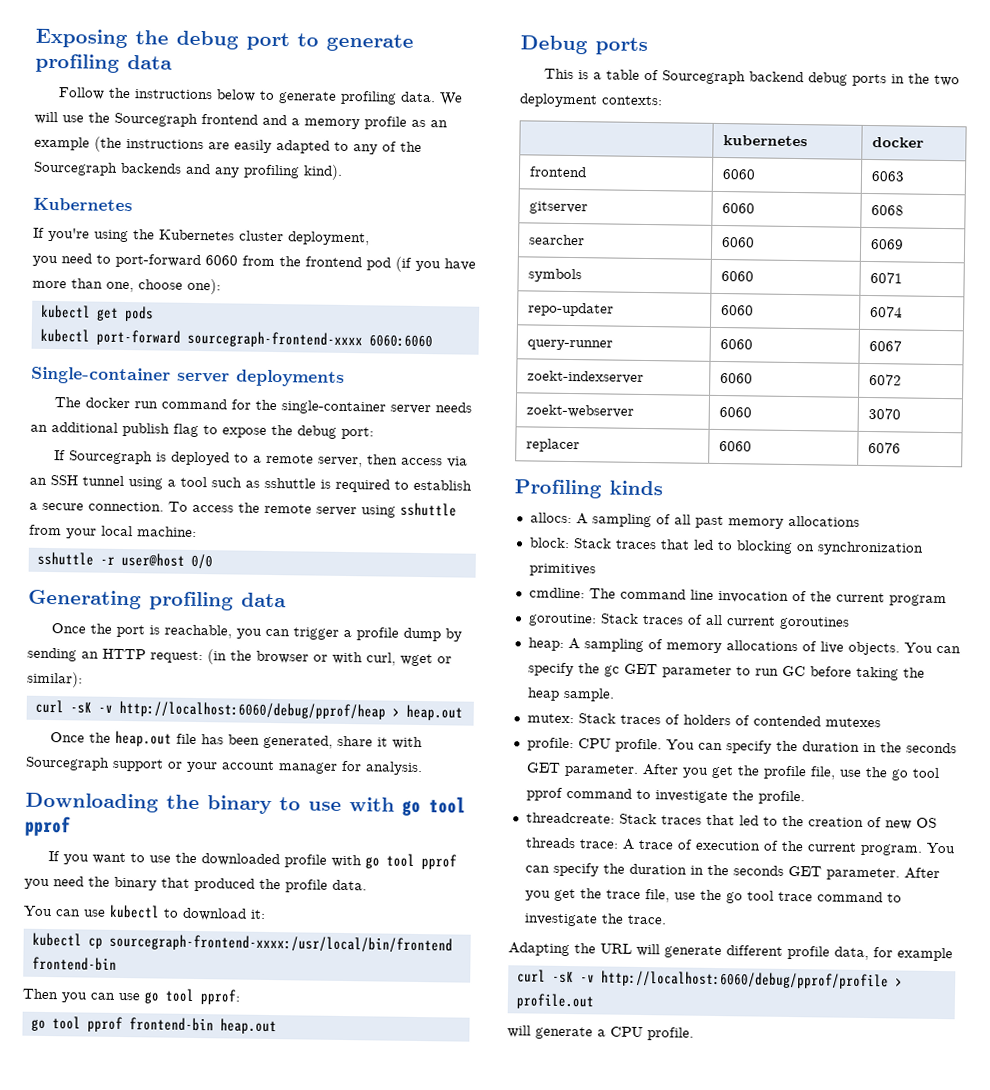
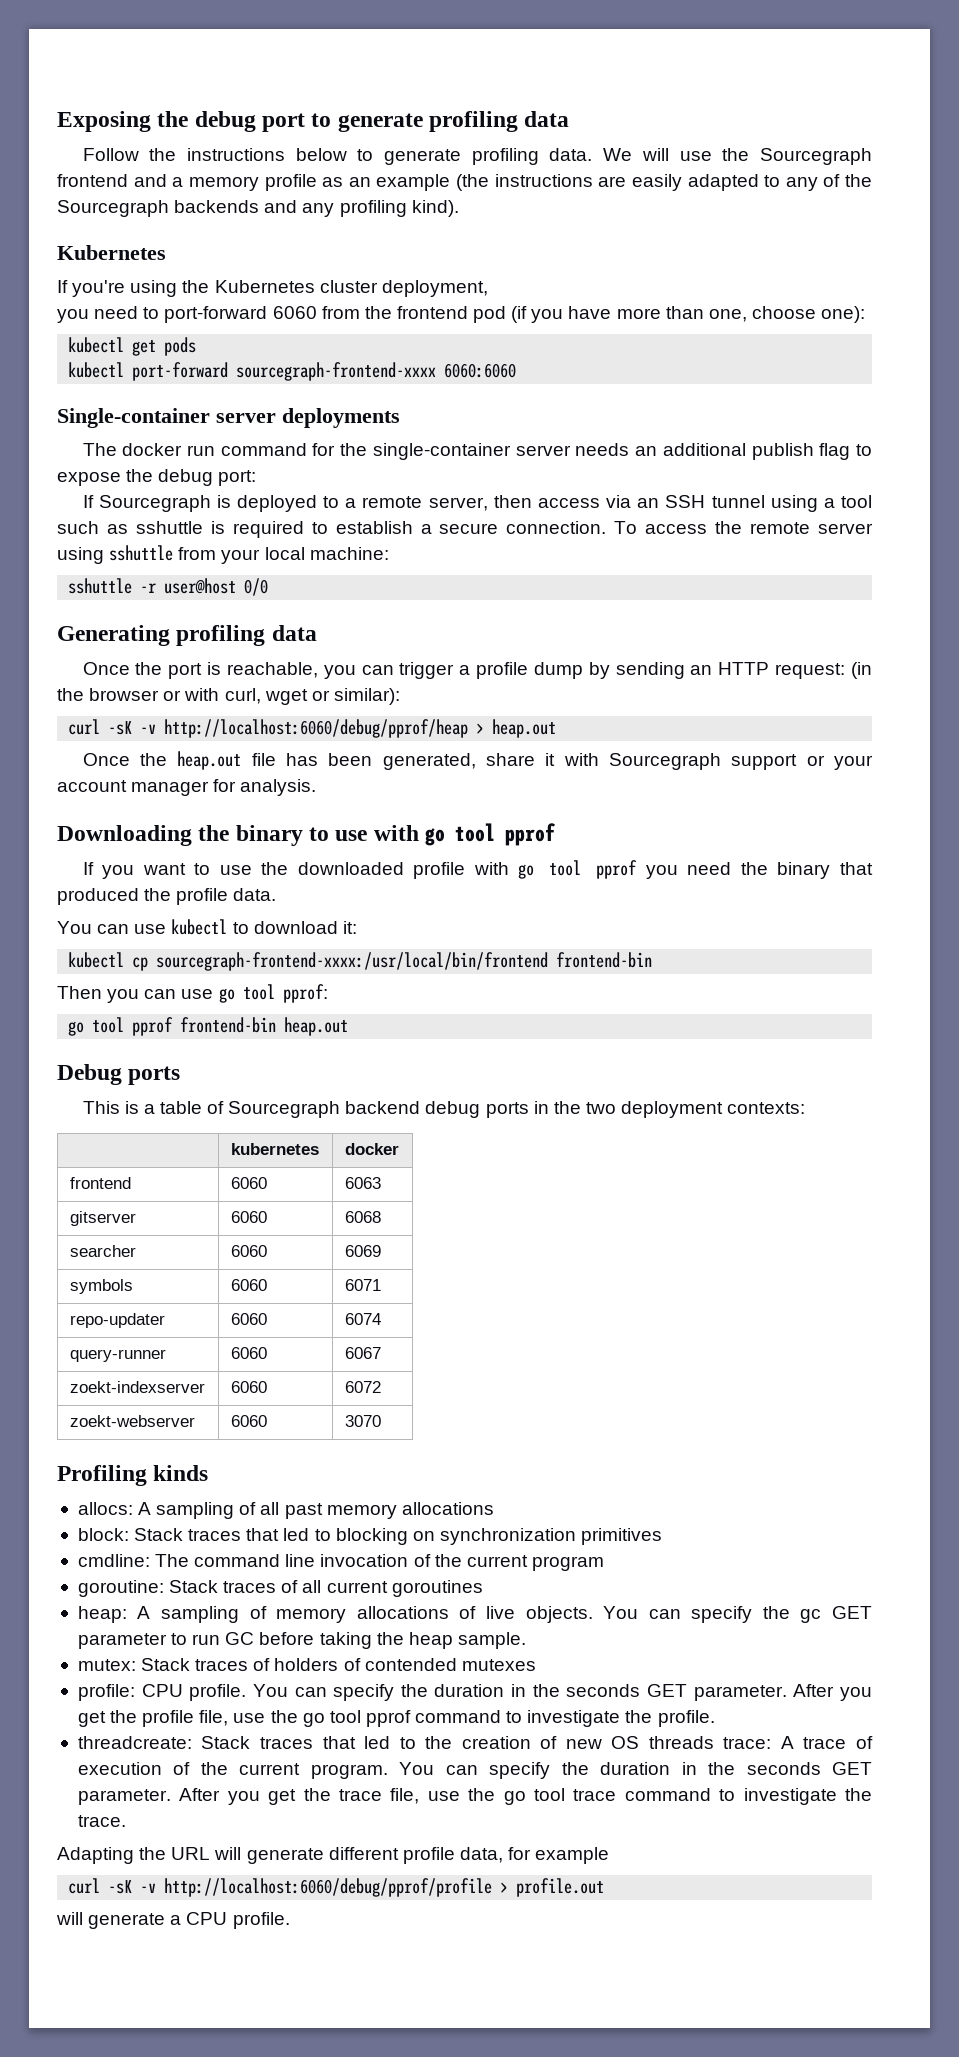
[526,438,581,453] [719,441,753,452] [868,442,902,454] // replacer | 6060 | 6076 -> (381, 1421) none

